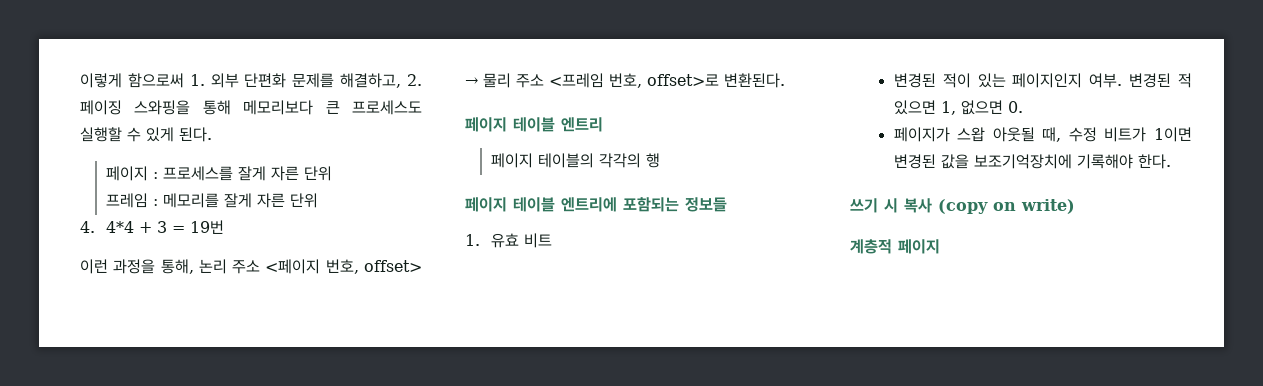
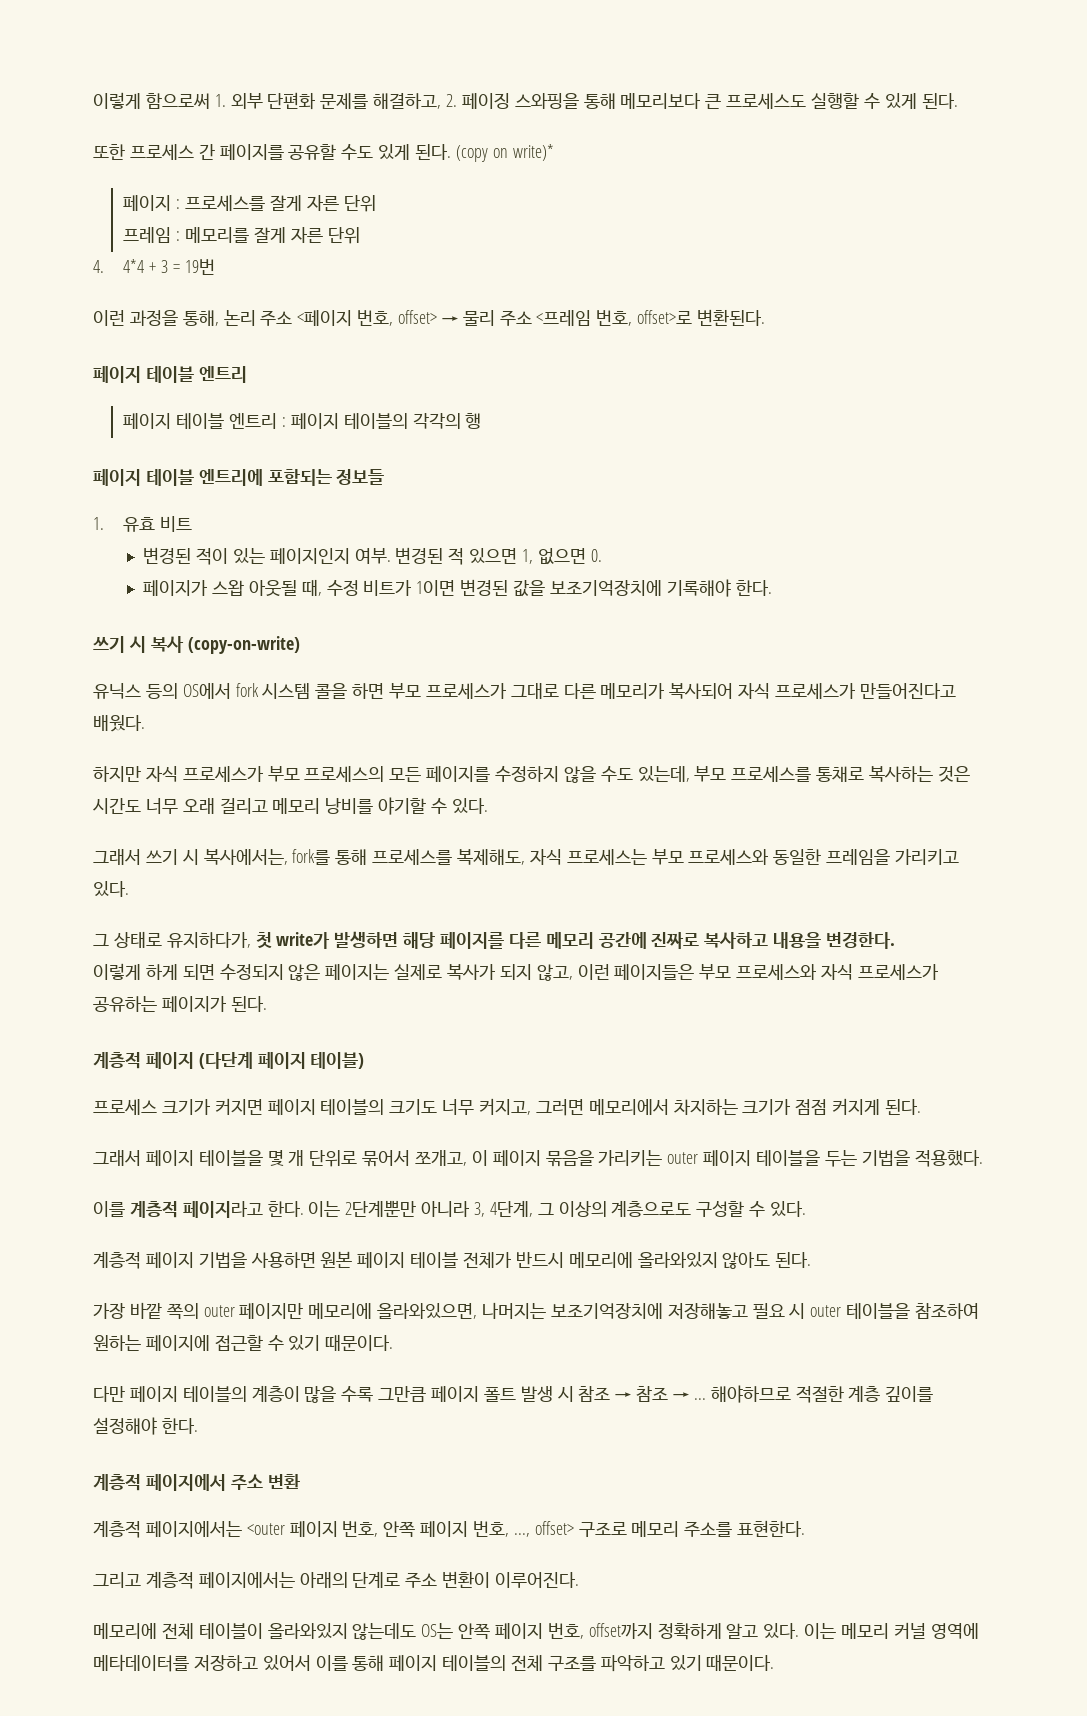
(212, 134) none -> [93,144,554,162] // 또한 프로세스 간 페이지를 공유할 수도 있게 된다. (copy on write)*
(534, 160) none -> [176,413,339,429] 테이블 엔트리 : 페이지
[938,199,1075,214] [850,239,940,254] (copy on write) // 계층적 페이지 -> [187,636,300,654] [93,683,956,699] [93,715,145,732] [93,766,970,783] [93,797,488,815] [93,849,960,865] [93,881,129,897] [93,931,896,949] [93,963,939,981] [93,996,267,1012] [93,1052,365,1069] [93,1098,922,1116] [93,1150,983,1167] [93,1200,807,1218] [93,1251,812,1269] [93,1302,980,1320] [93,1334,394,1351] [93,1385,934,1403] [93,1417,198,1435] [93,1474,300,1491] [93,1520,806,1538] [93,1571,580,1589] [93,1622,979,1640] [93,1654,775,1672] (copy-on-write) // 유닉스 등의 OS에서 fork 시스템 콜을 하면 부모 프로세스가 그대로 다른 메모리가 복사되어 자식 프로세스가 만들어진다고 배웠다. // 하지만 자식 프로세스가 부모 프로세스의 모든 페이지를 수정하지 않을 수도 있는데, 부모 프로세스를 통채로 복사하는 것은 시간도 너무 오래 걸리고 메모리 낭비를 야기할 수 있다. // 그래서 쓰기 시 복사에서는, fork를 통해 프로세스를 복제해도, 자식 프로세스는 부모 프로세스와 동일한 프레임을 가리키고 있다. // 그 상태로 유지하다가, 첫 write가 발생하면 해당 페이지를 다른 메모리 공간에 진짜로 복사하고 내용을 변경한다. // 이렇게 하게 되면 수정되지 않은 페이지는 실제로 복사가 되지 않고, 이런 페이지들은 부모 프로세스와 자식 프로세스가 공유하는 페이지가 된다. // 계층적 페이지 (다단계 페이지 테이블) // 프로세스 크기가 커지면 페이지 테이블의 크기도 너무 커지고, 그러면 메모리에서 차지하는 크기가 점점 커지게 된다. // 그래서 페이지 테이블을 몇 개 단위로 묶어서 쪼개고, 이 페이지 묶음을 가리키는 outer 페이지 테이블을 두는 기법을 적용했다. // 이를 계층적 페이지라고 한다. 이는 2단계뿐만 아니라 3, 4단계, 그 이상의 계층으로도 구성할 수 있다. // 계층적 페이지 기법을 사용하면 원본 페이지 테이블 전체가 반드시 메모리에 올라와있지 않아도 된다. // 가장 바깥 쪽의 outer 페이지만 메모리에 올라와있으면, 나머지는 보조기억장치에 저장해놓고 필요 시 outer 테이블을 참조하여 원하는 페이지에 접근할 수 있기 때문이다. // 다만 페이지 테이블의 계층이 많을 수록 그만큼 페이지 폴트 발생 시 참조 → 참조 → ... 해야하므로 적절한 계층 깊이를 설정해야 한다. // 계층적 페이지에서 주소 변환 // 계층적 페이지에서는 <outer 페이지 번호, 안쪽 페이지 번호, ..., offset> 구조로 메모리 주소를 표현한다. // 그리고 계층적 페이지에서는 아래의 단계로 주소 변환이 이루어진다. // 메모리에 전체 테이블이 올라와있지 않는데도 OS는 안쪽 페이지 번호, offset까지 정확하게 알고 있다. 이는 메모리 커널 영역에 메타데이터를 저장하고 있어서 이를 통해 페이지 테이블의 전체 구조를 파악하고 있기 때문이다.

